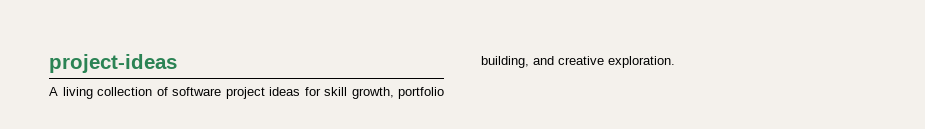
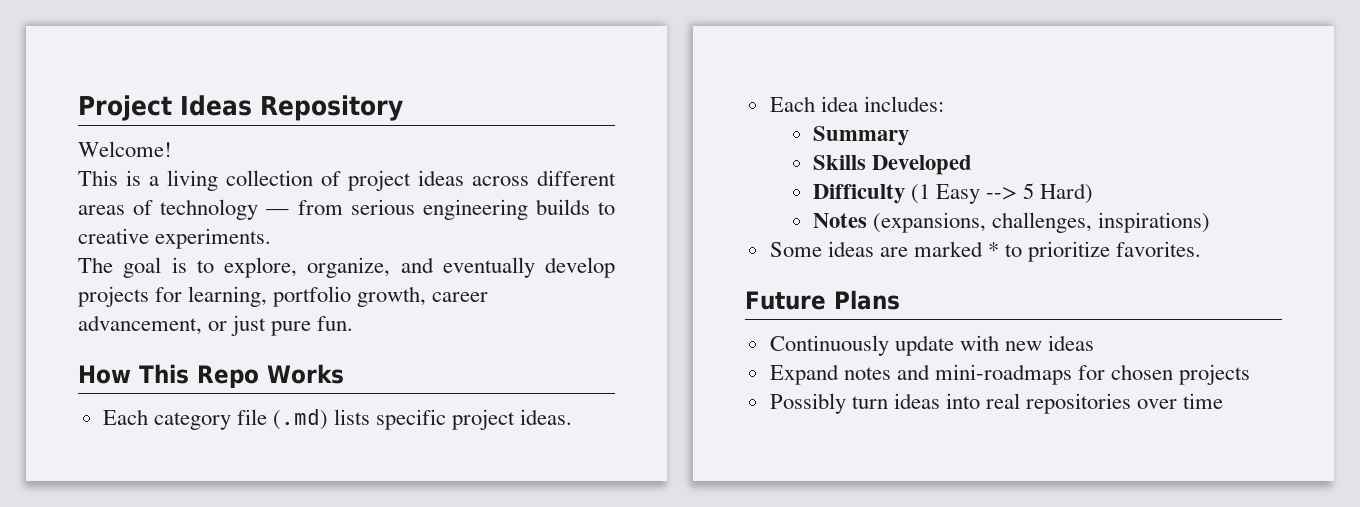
[49,54,177,73] [49,87,58,96] project-ideas // A -> [78,95,403,121] [78,141,172,157] [78,170,159,186] Project Ideas Repository // Welcome! // This is a
[172,87,221,96] software -> (341, 178) none
[304,87,444,99] [481,56,675,68] for skill growth, portfolio building, and creative exploration. -> [472,170,616,186] [78,199,615,220] [78,228,272,249] [78,257,615,278] [78,286,489,307] [78,315,354,336] [78,364,344,388] [102,409,573,430] [769,96,944,112] [812,126,909,146] [812,155,972,175] [812,183,1094,204] [812,212,1211,233] [769,241,1202,262] [745,290,900,310] [769,335,1095,356] [769,364,1251,385] [769,393,1224,414] across different areas of technology — from serious engineering builds to creative experiments. // The goal is to explore, organize, and eventually develop projects for learning, portfolio growth, career advancement, or just pure fun. // How This Repo Works // Each category file (.md) lists specific project ideas. // Each idea includes: // Summary // Skills Developed // Difficulty (1 Easy --> 5 Hard) // Notes (expansions, challenges, inspirations) // Some ideas are marked * to prioritize favorites. // Future Plans // Continuously update with new ideas // Expand notes and mini-roadmaps for chosen projects // Possibly turn ideas into real repositories over time

